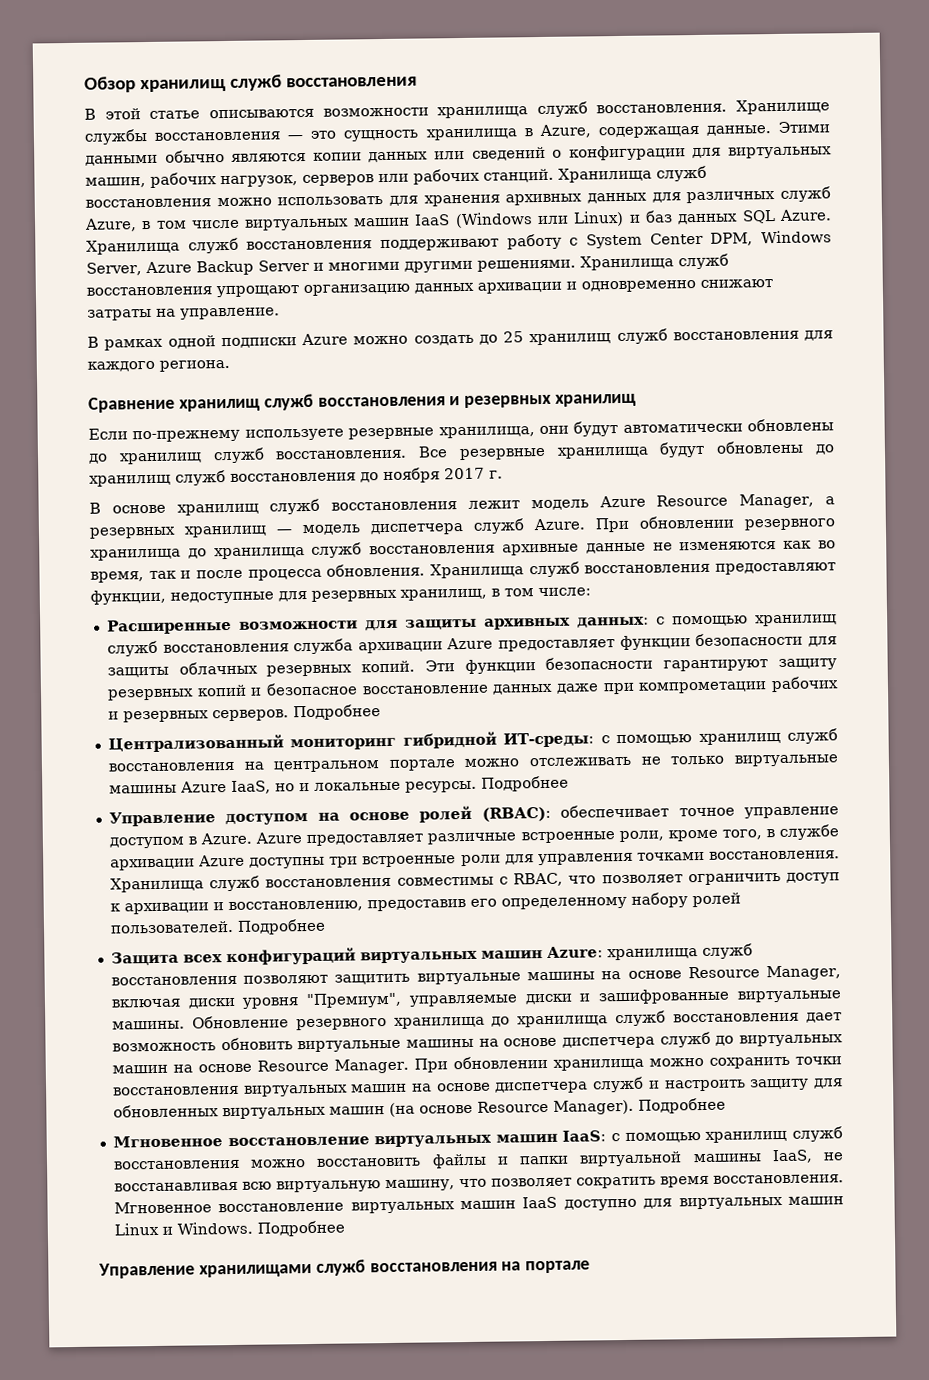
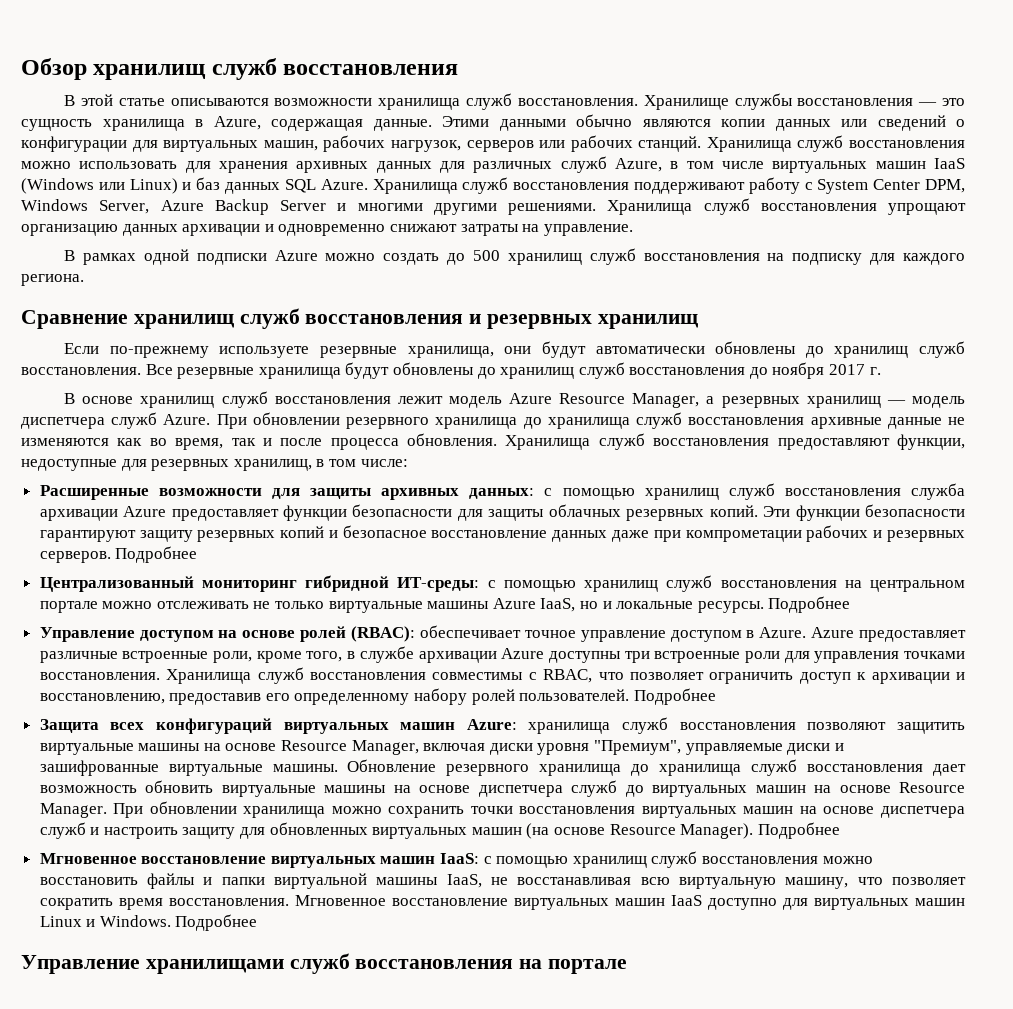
[503,328,799,346] 25 хранилищ служб восстановления -> [473,248,863,265] 500 хранилищ служб восстановления на подписку

